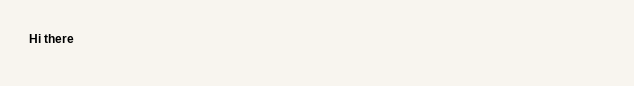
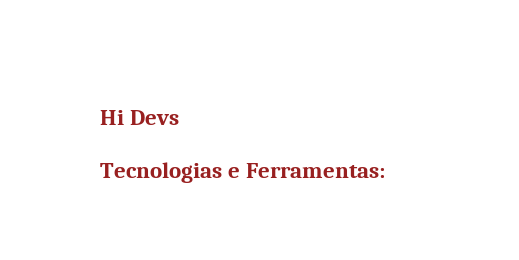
[44,34,75,43] there -> [130,110,180,125] [100,162,386,183] Devs // Tecnologias e Ferramentas:

